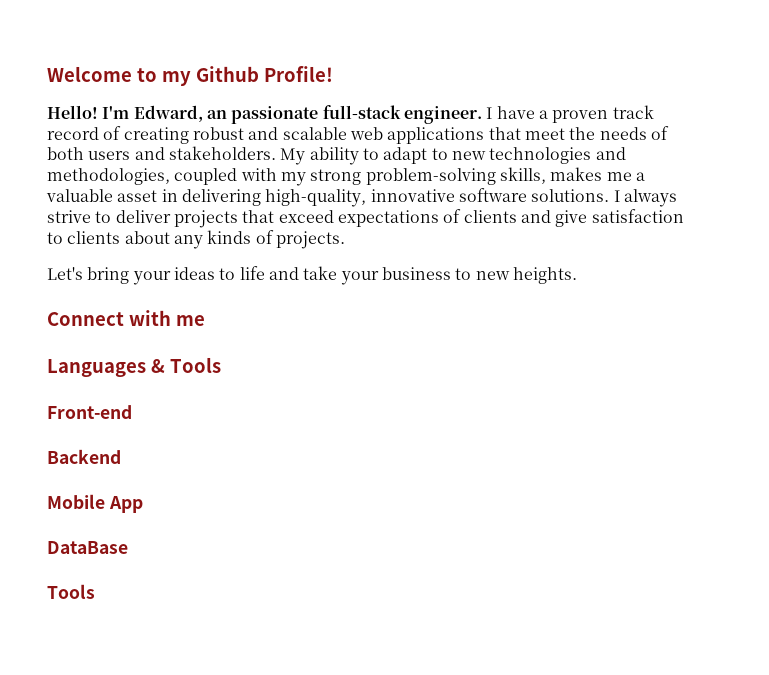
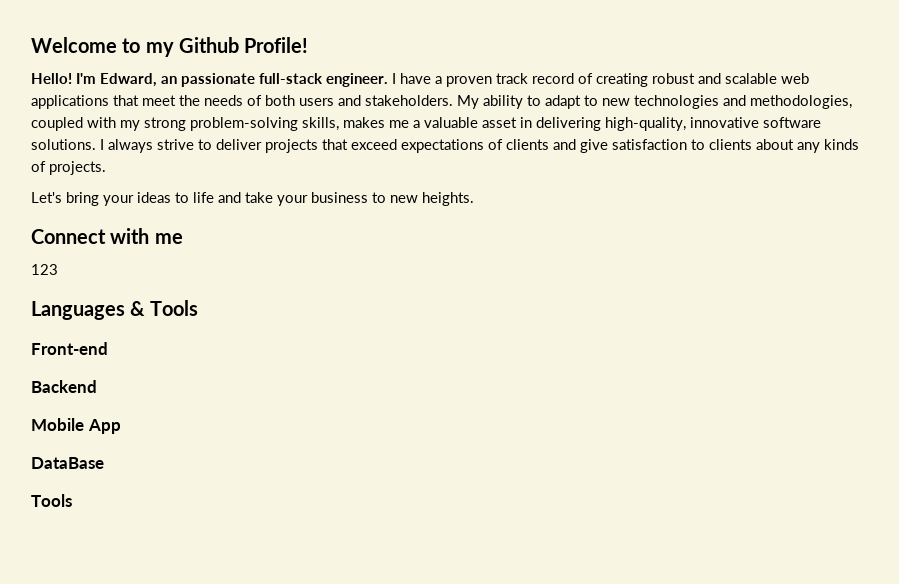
(205, 320) none -> [31,264,58,275] // 123

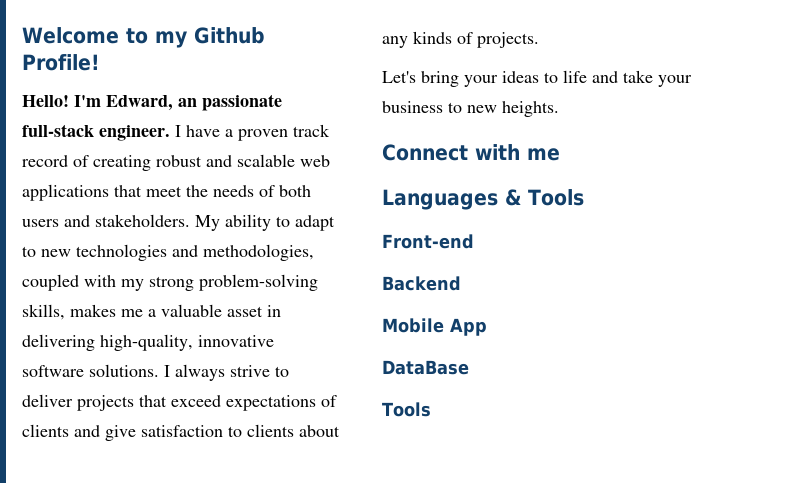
[31,264,58,275] // 123 -> (560, 154) none

